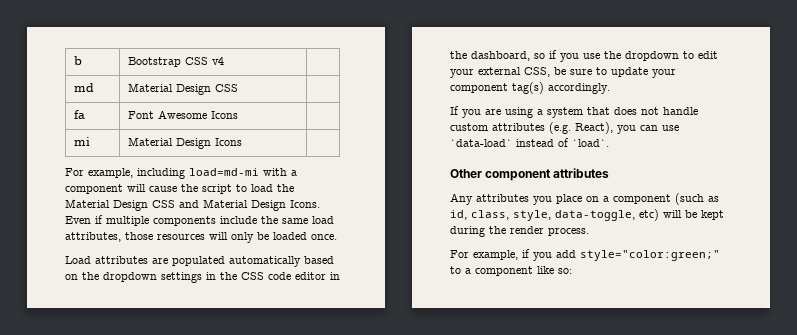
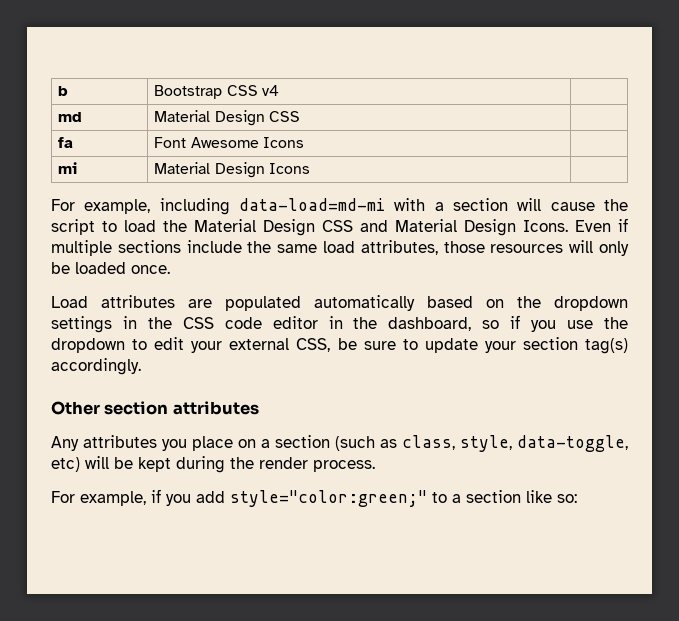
[189,168,259,176] load=md-mi -> [239,198,385,211] data-load=md-mi
[65,184,123,194] component -> [452,198,508,211] section
[153,216,216,226] components -> [117,240,181,253] sections
[450,83,508,93] component -> [522,337,578,350] section
[450,106,698,118] [450,122,679,134] [450,138,609,147] // If you are using a system that does not handle custom attributes (e.g. React), you can use `data-load` instead of `load`. -> (141, 366) none
[485,169,552,181] component -> [104,401,169,415] section
[613,194,671,204] component -> [275,435,330,448] section
[450,210,467,220] id, -> (397, 443) none
[475,266,533,276] component -> [466,490,521,503] section

